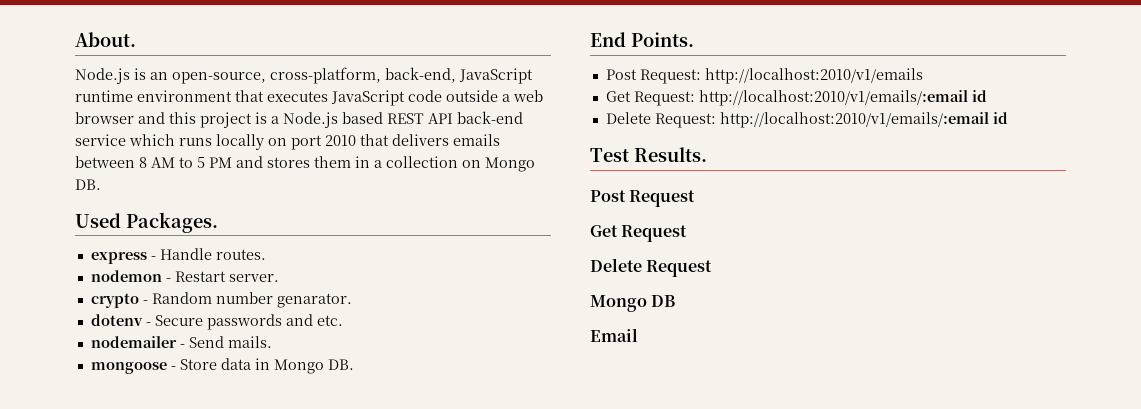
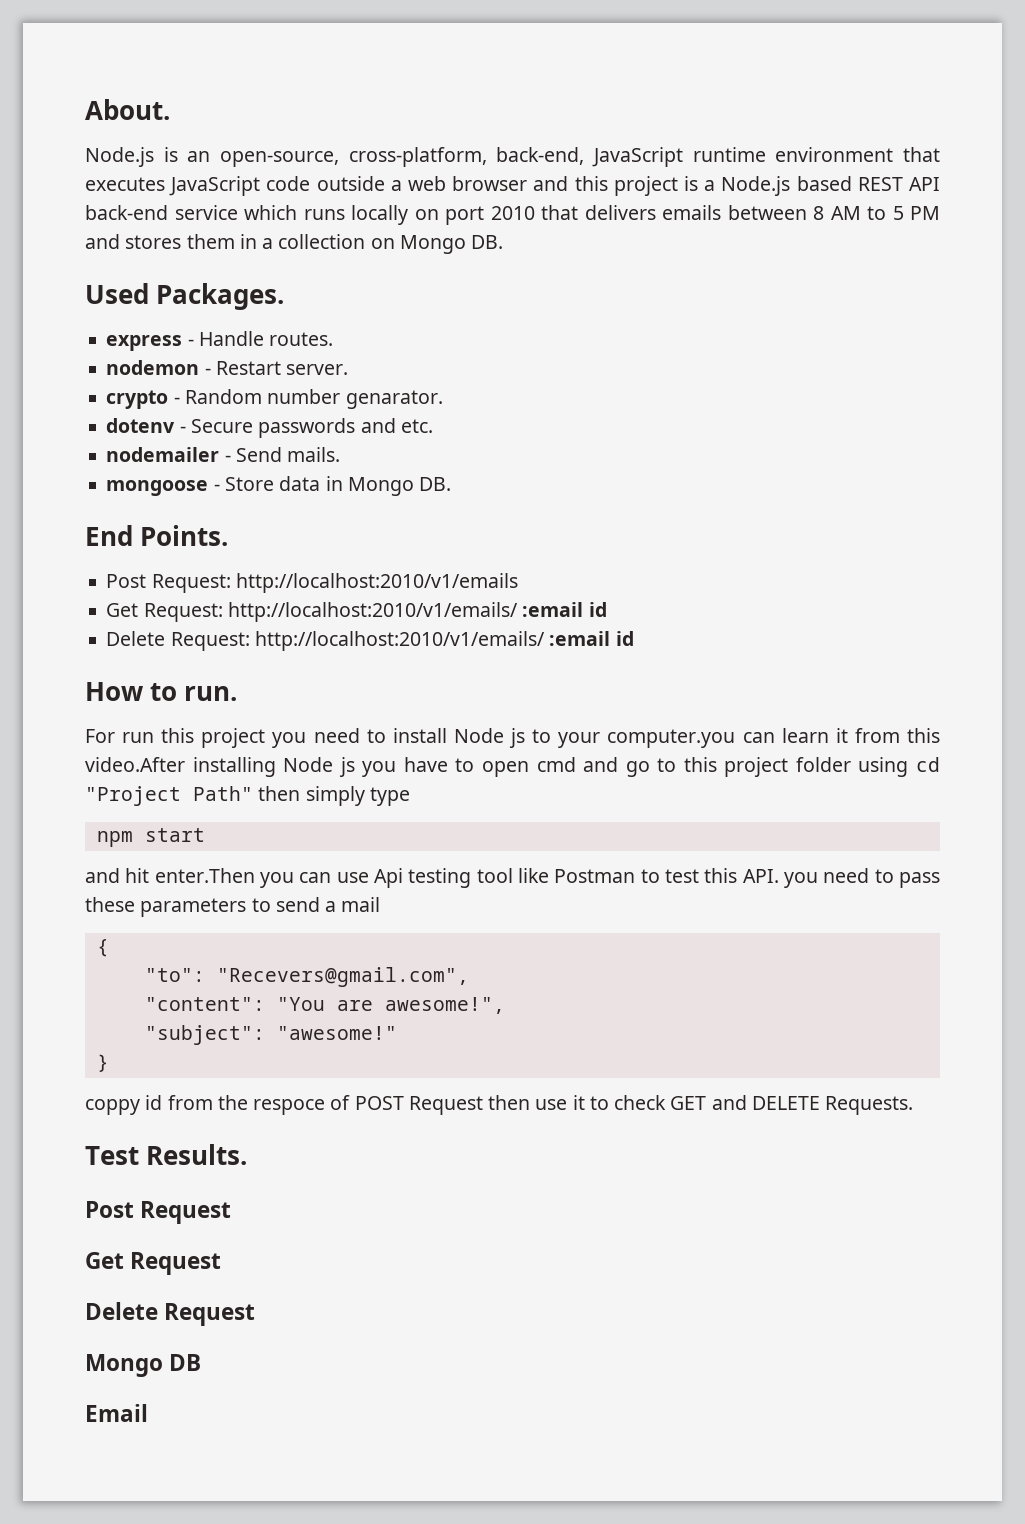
[698,90,968,106] http://localhost:2010/v1/emails/:email -> [227,602,584,622] http://localhost:2010/v1/emails/ :email
[719,112,1008,128] http://localhost:2010/v1/emails/:email id -> [254,631,634,651] [85,682,238,701] [85,728,941,748] [85,757,940,777] [85,786,410,806] [96,828,205,847] [85,868,941,888] [85,897,381,917] [96,939,109,957] [144,967,469,987] [144,997,505,1014] [144,1025,397,1045] [96,1054,109,1072] [85,1095,914,1115] http://localhost:2010/v1/emails/ :email id // How to run. // For run this project you need to install Node js to your computer.you can learn it from this video.After installing Node js you have to open cmd and go to this project folder using cd "Project Path" then simply type // npm start // and hit enter.Then you can use Api testing tool like Postman to test this API. you need to pass these parameters to send a mail // { // "to": "Recevers@gmail.com", // "content": "You are awesome!", // "subject": "awesome!" // } // coppy id from the respoce of POST Request then use it to check GET and DELETE Requests.

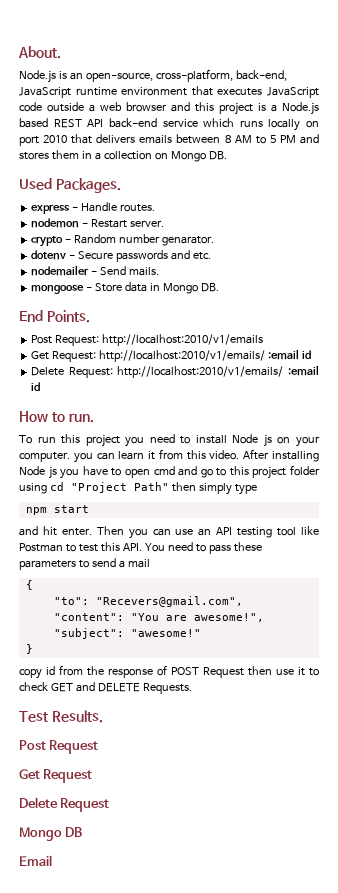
[85,729,115,743] For -> [19,435,32,444] To
[532,729,736,748] to your computer.you -> [277,436,320,447] [19,452,93,463] on your computer. you
[85,757,185,772] video.After -> [209,449,270,460] video. After
[154,868,255,883] enter.Then -> [61,526,124,536] enter. Then
[374,868,404,888] Api -> [198,527,233,536] an API
[784,872,819,888] you -> [144,543,165,552] You
[85,1099,140,1115] coppy -> [19,669,42,679] copy
[253,1099,326,1115] respoce -> [108,668,153,678] response

